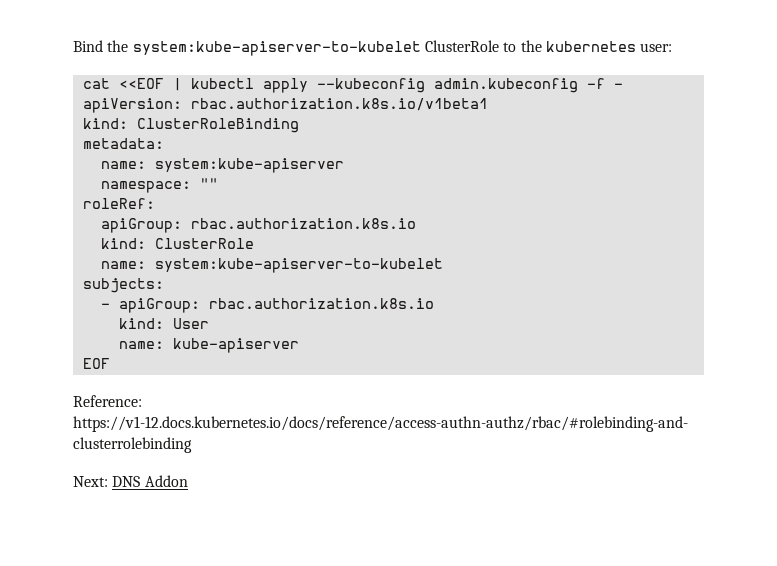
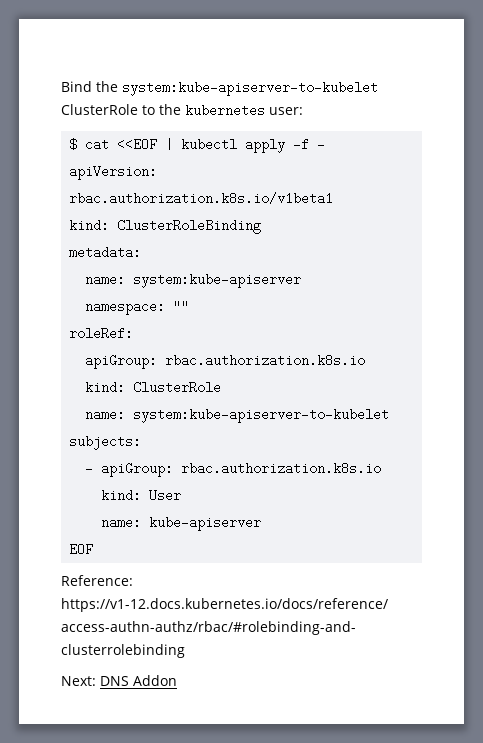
(673, 47) none -> [69,138,78,151] $
[316,78,578,93] --kubeconfig admin.kubeconfig -> (286, 145) none

